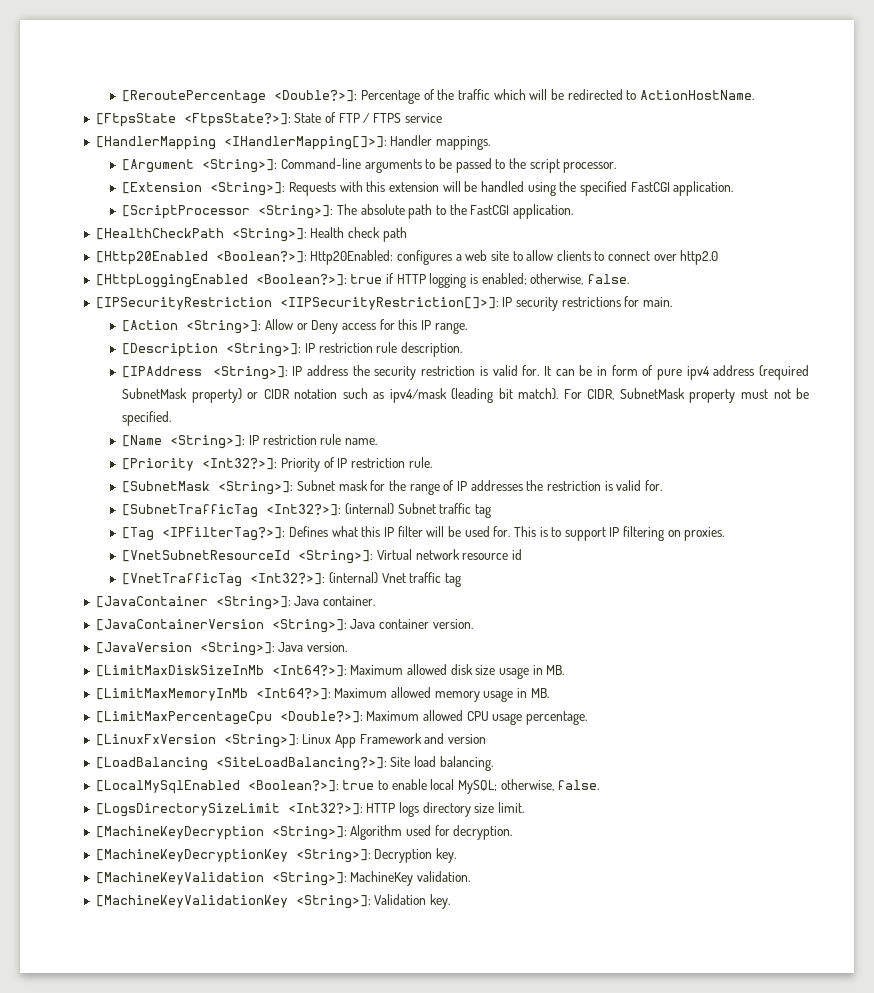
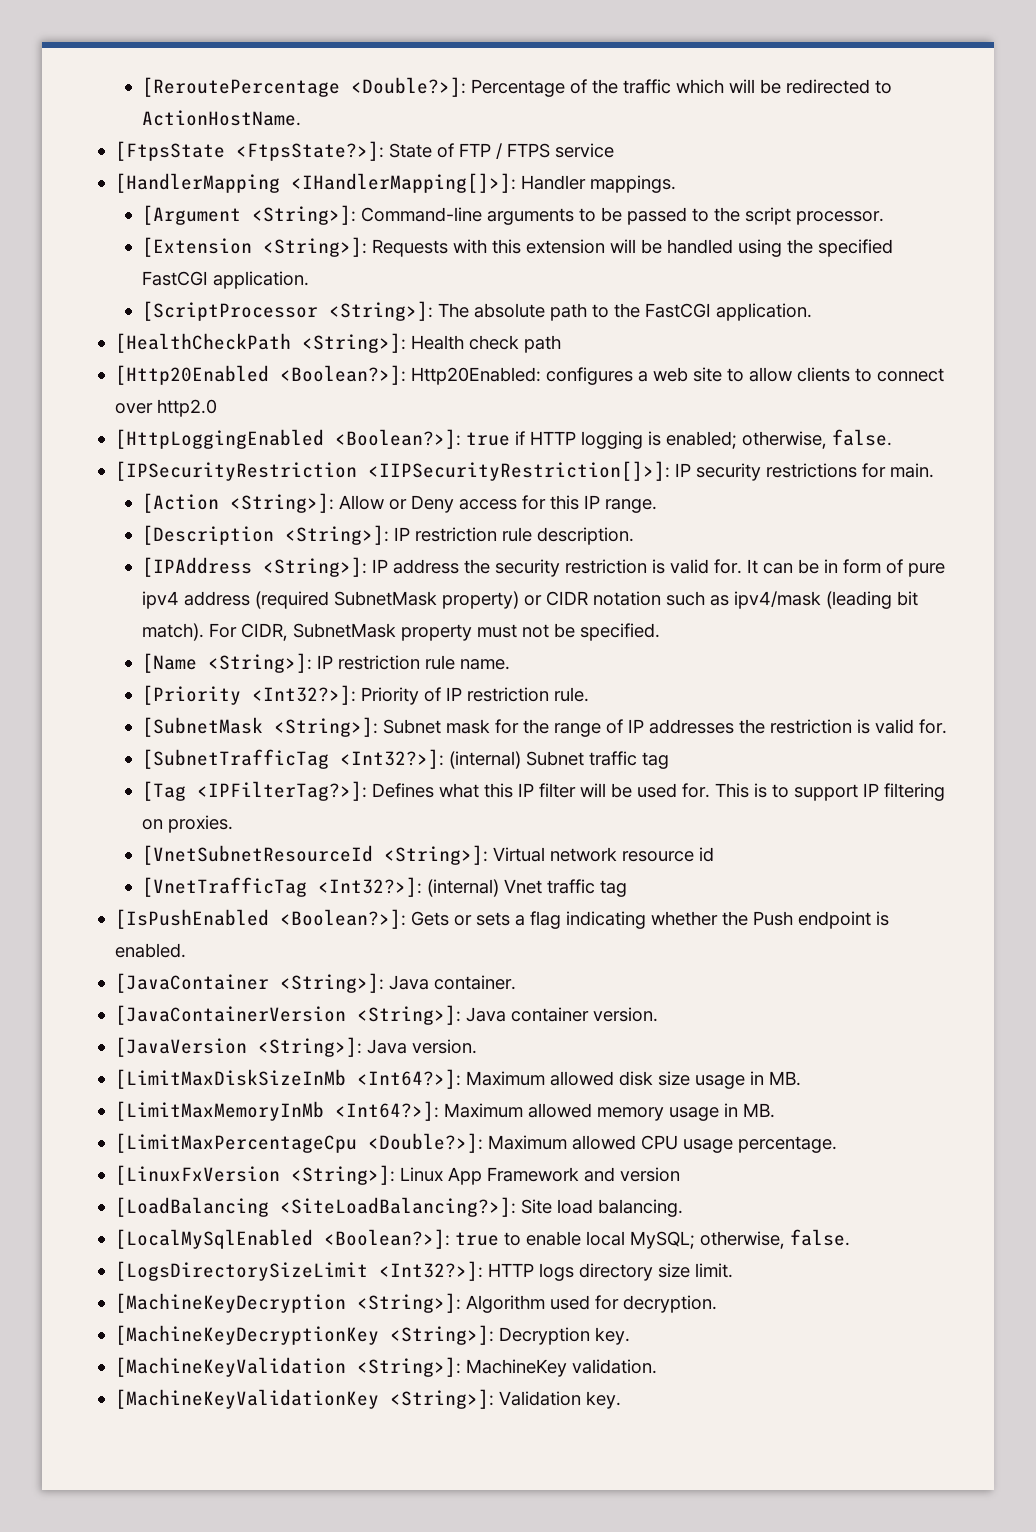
(462, 580) none -> [114,909,889,929] [114,943,186,958] // [IsPushEnabled <Boolean?>]: Gets or sets a flag indicating whether the Push endpoint is enabled.

